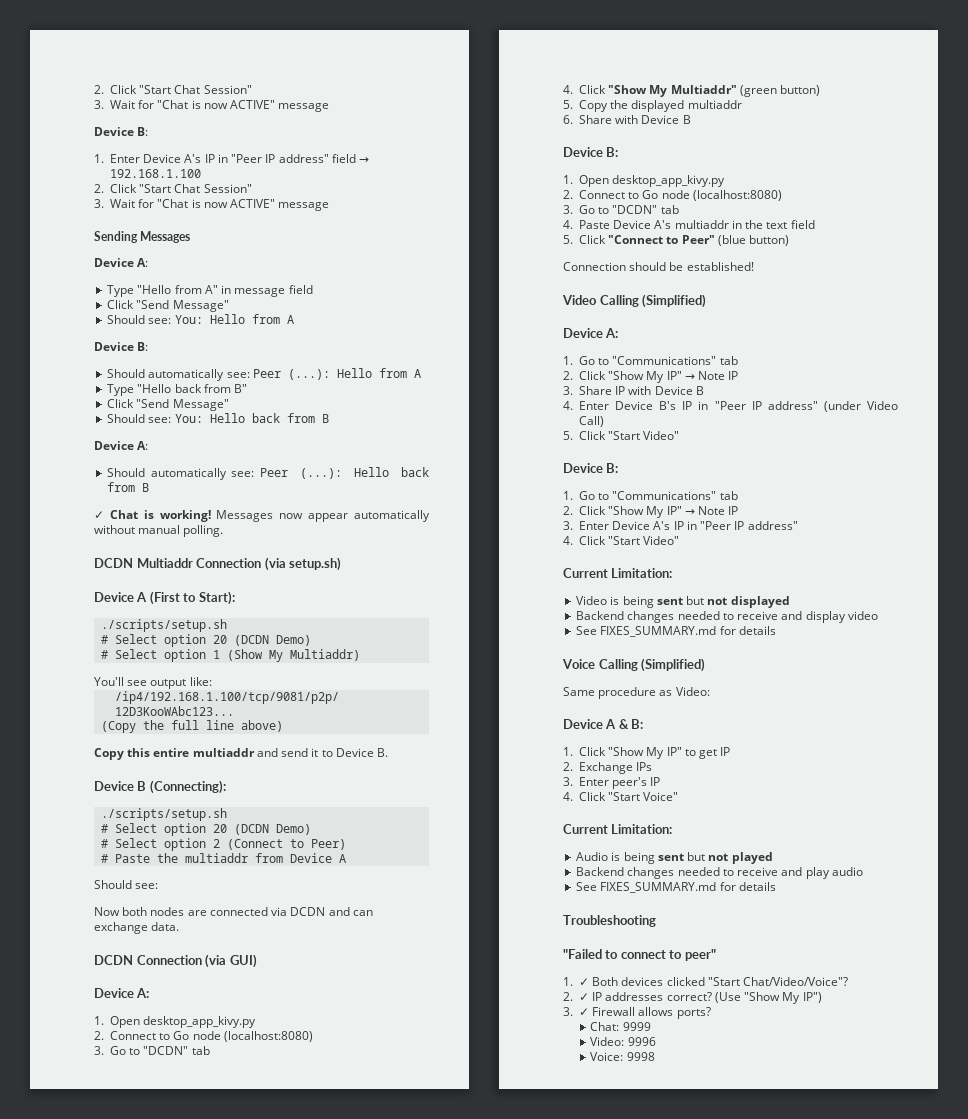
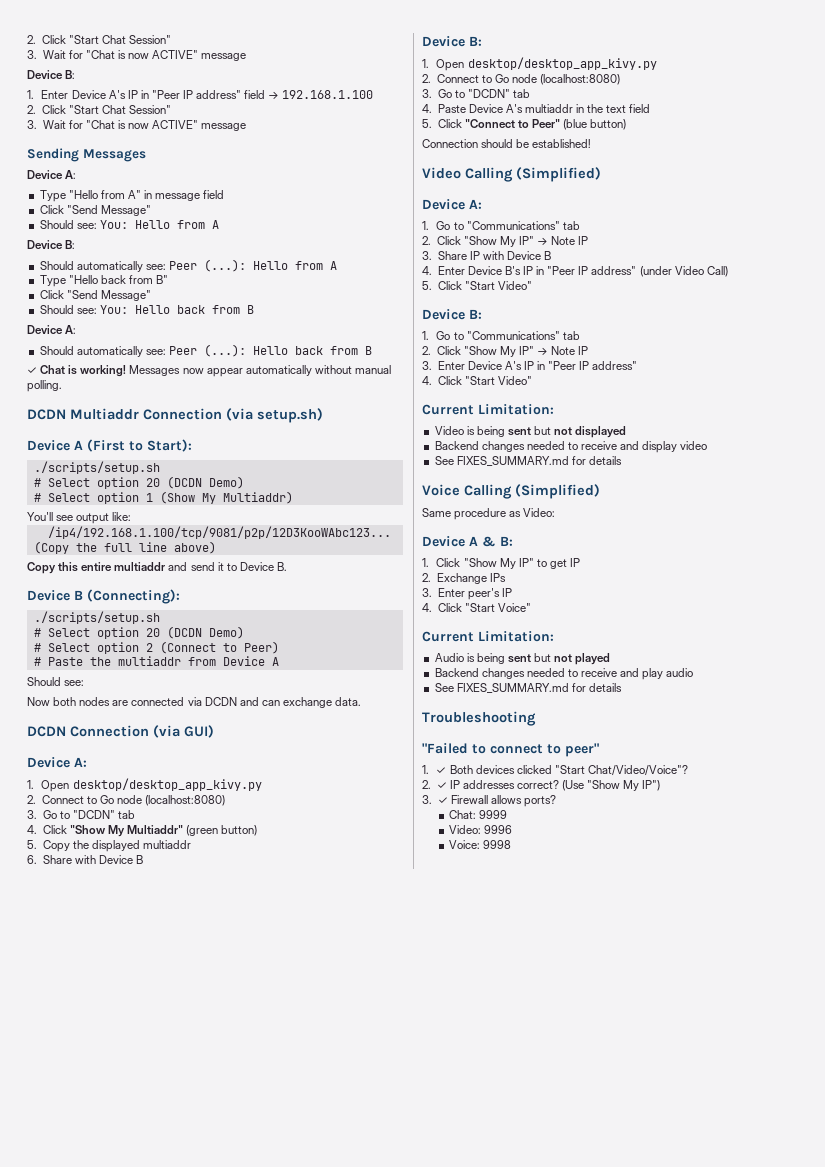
[143,1016,257,1028] desktop_app_kivy.py -> [72,778,262,791] desktop/desktop_app_kivy.py
[612,175,726,187] desktop_app_kivy.py -> [467,57,657,70] desktop/desktop_app_kivy.py

